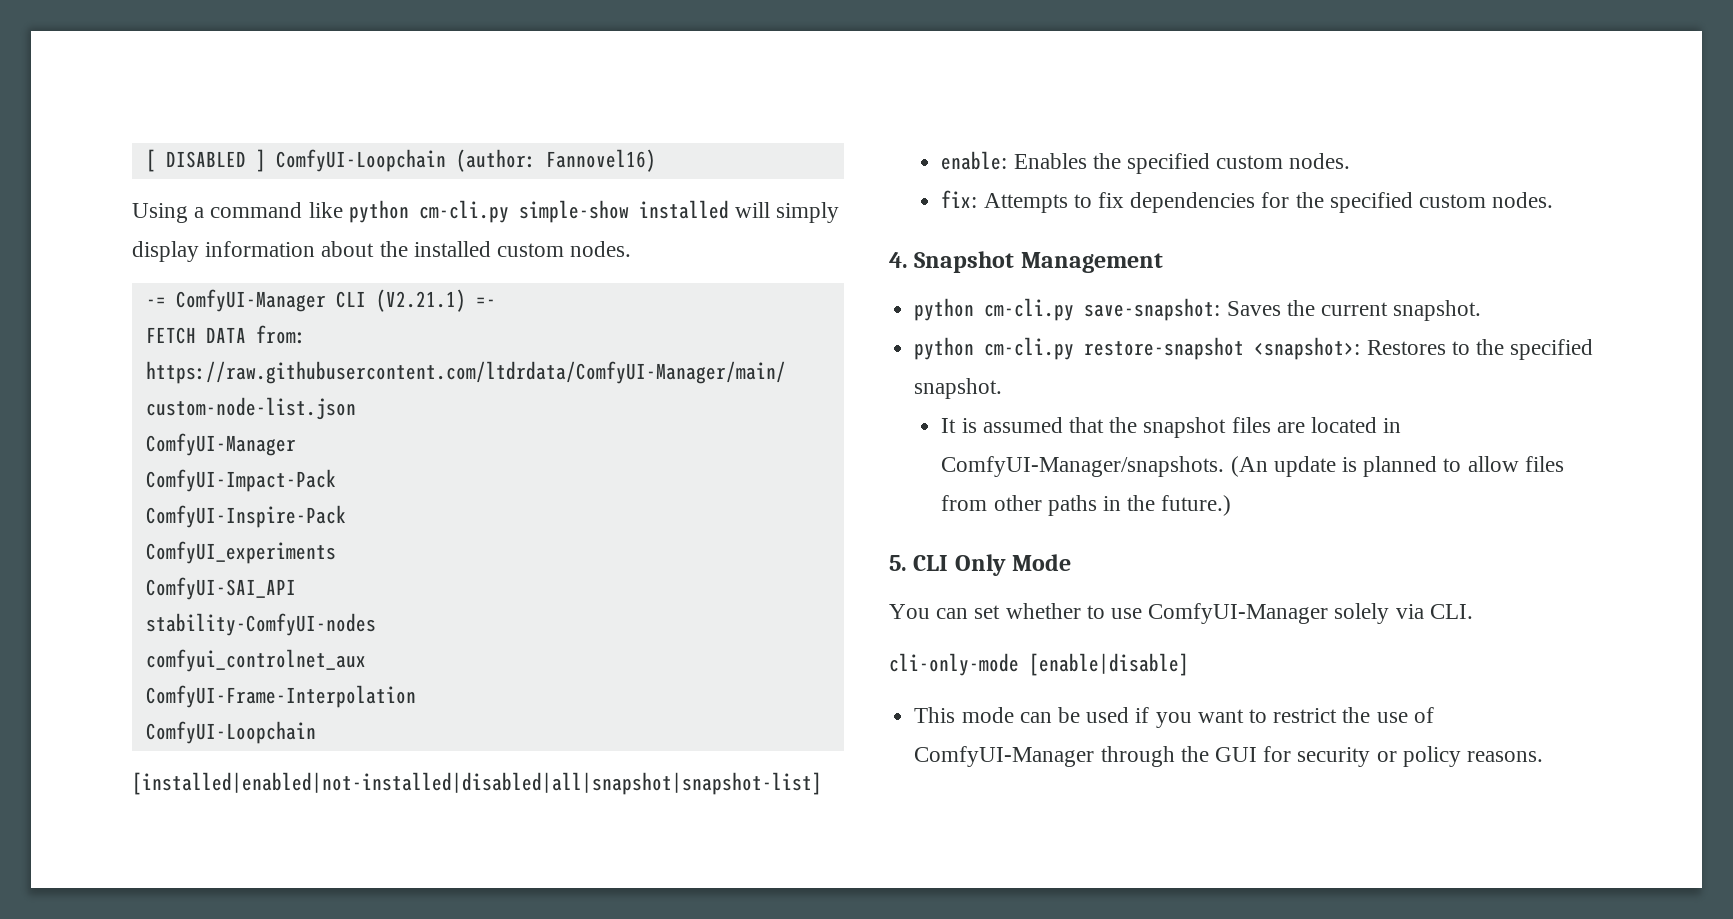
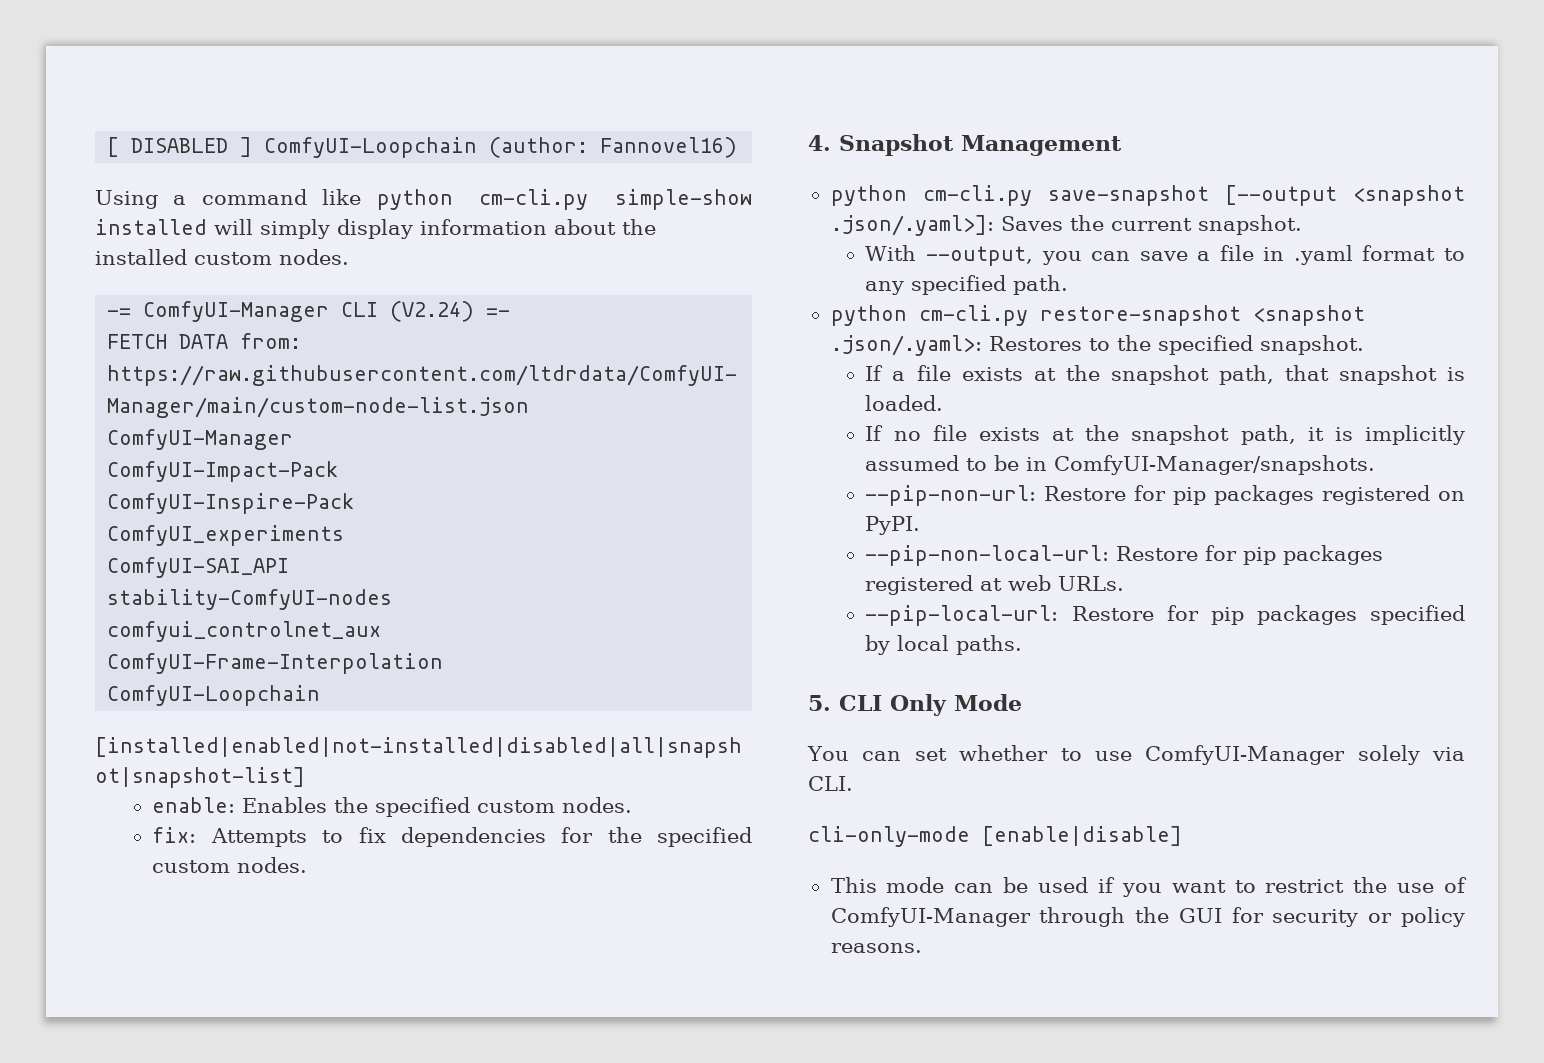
[375,289,466,312] (V2.21.1) -> [390,301,475,322] (V2.24)
[1084,298,1221,321] save-snapshot: -> [1047,185,1465,206] [830,215,994,236] save-snapshot [--output <snapshot .json/.yaml>]:
(1482, 310) none -> [865,245,1465,266] [865,275,1069,295] // With --output, you can save a file in .yaml format to any specified path.
[1254,337,1361,360] <snapshot>: -> [1252,305,1365,326] [830,335,982,356] <snapshot .json/.yaml>:
[941,417,1402,438] [941,456,1564,477] [941,495,1232,516] It is assumed that the snapshot files are located in ComfyUI-Manager/snapshots. (An update is planned to allow files from other paths in the future.) -> [865,365,1465,385] [865,395,944,411] [865,425,1465,445] [865,455,1376,475] [865,485,1465,506] [865,516,921,535] [865,545,1384,566] [865,575,1125,595] [865,605,1465,626] [865,635,1023,655] If a file exists at the snapshot path, that snapshot is loaded. // If no file exists at the snapshot path, it is implicitly assumed to be in ComfyUI-Manager/snapshots. // --pip-non-url: Restore for pip packages registered on PyPI. // --pip-non-local-url: Restore for pip packages registered at web URLs. // --pip-local-url: Restore for pip packages specified by local paths.

